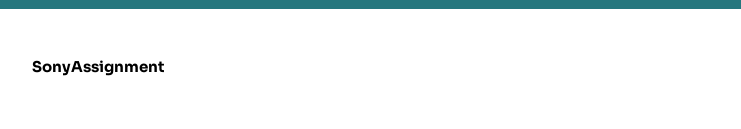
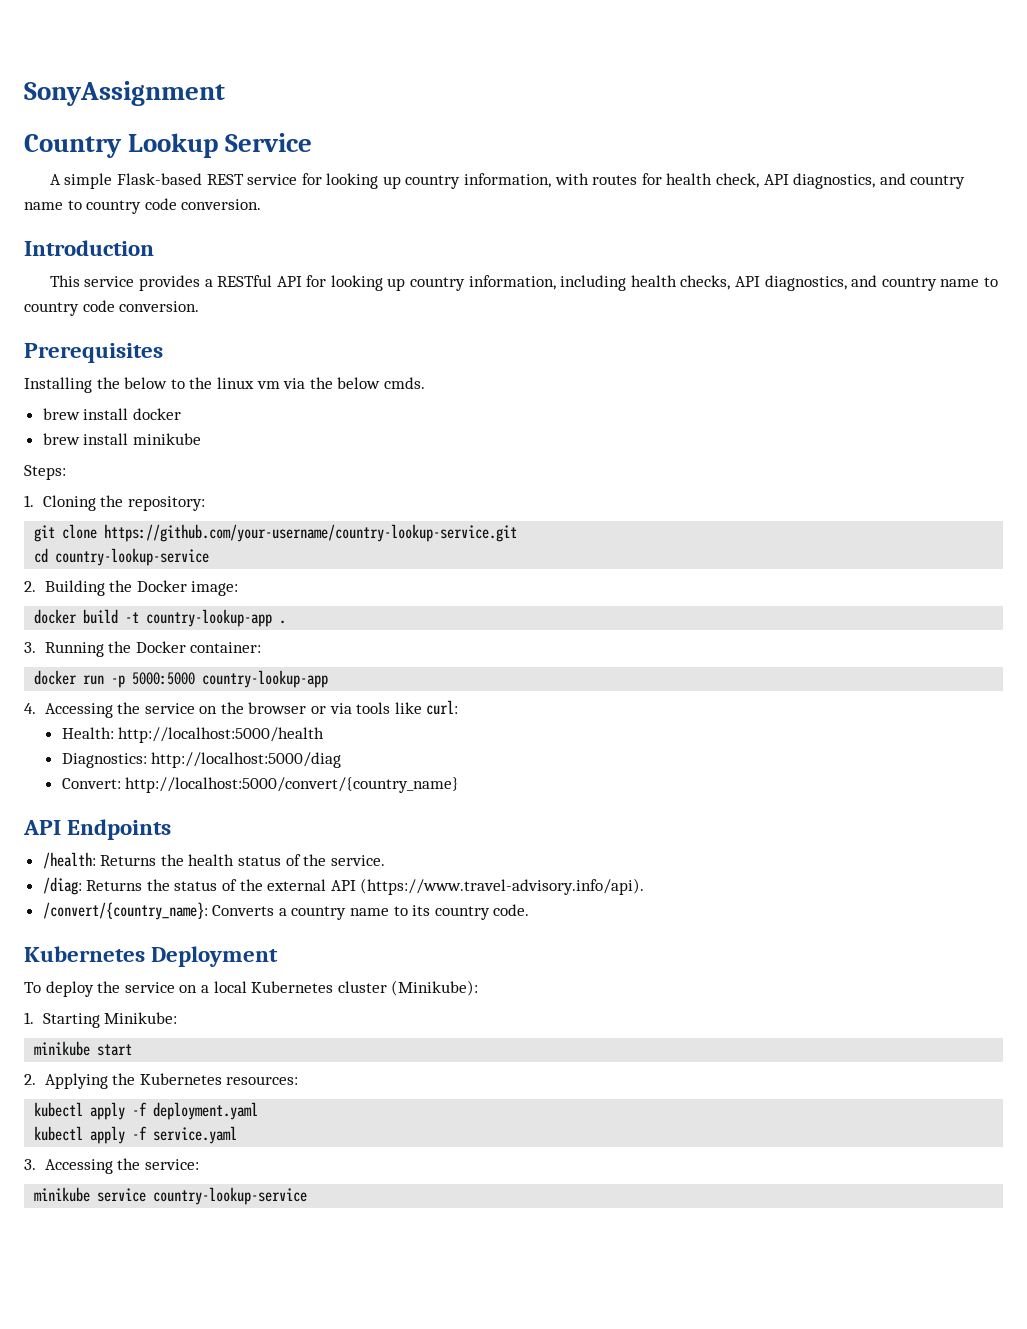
(165, 68) none -> [24,133,313,158] [49,173,966,189] [24,198,262,214] [24,240,154,256] [49,275,998,291] [24,300,200,316] [24,343,163,363] [24,377,425,393] [42,408,181,420] [42,433,201,445] [24,465,66,480] [24,495,205,511] [34,524,518,542] [34,548,210,566] [24,580,239,596] [34,609,287,627] [24,641,262,657] [34,670,329,688] [24,700,459,718] [61,727,325,743] [61,752,342,768] [61,777,460,793] [23,819,172,840] [42,852,385,869] [42,877,645,895] [42,902,530,920] [24,946,279,967] [24,980,479,997] [24,1012,178,1028] [34,1041,133,1056] [24,1073,299,1089] [34,1102,259,1120] [34,1126,238,1144] [24,1158,199,1174] [34,1187,308,1205] // Country Lookup Service // A simple Flask-based REST service for looking up country information, with routes for health check, API diagnostics, and country name to country code conversion. // Introduction // This service provides a RESTful API for looking up country information, including health checks, API diagnostics, and country name to country code conversion. // Prerequisites // Installing the below to the linux vm via the below cmds. // brew install docker // brew install minikube // Steps: // 1. Cloning the repository: // git clone https://github.com/your-username/country-lookup-service.git // cd country-lookup-service // 2. Building the Docker image: // docker build -t country-lookup-app . // 3. Running the Docker container: // docker run -p 5000:5000 country-lookup-app // 4. Accessing the service on the browser or via tools like curl: // Health: http://localhost:5000/health // Diagnostics: http://localhost:5000/diag // Convert: http://localhost:5000/convert/{country_name} // API Endpoints // /health: Returns the health status of the service. // /diag: Returns the status of the external API (https://www.travel-advisory.info/api). // /convert/{country_name}: Converts a country name to its country code. // Kubernetes Deployment // To deploy the service on a local Kubernetes cluster (Minikube): // 1. Starting Minikube: // minikube start // 2. Applying the Kubernetes resources: // kubectl apply -f deployment.yaml // kubectl apply -f service.yaml // 3. Accessing the service: // minikube service country-lookup-service

